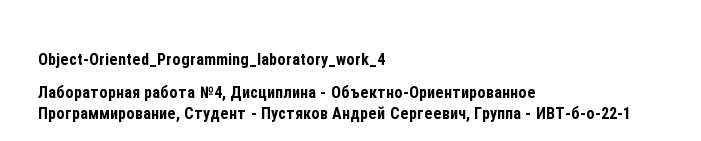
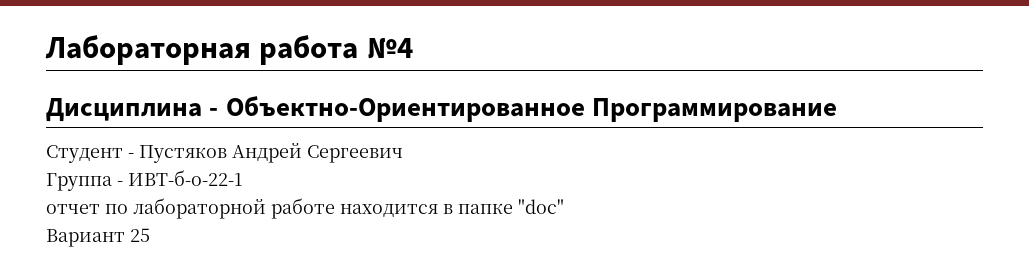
[38,53,385,68] Object-Oriented_Programming_laboratory_work_4 // -> (45, 49) none
[199,86,226,102] №4, -> [366,38,413,59] №4 //
[38,107,180,123] Программирование, -> [591,98,837,122] Программирование //
[389,107,470,123] Сергеевич, -> [307,145,403,163] Сергеевич //
(631, 112) none -> [46,198,564,219] [46,228,150,247] // отчет по лабораторной работе находится в папке "doc" // Вариант 25

